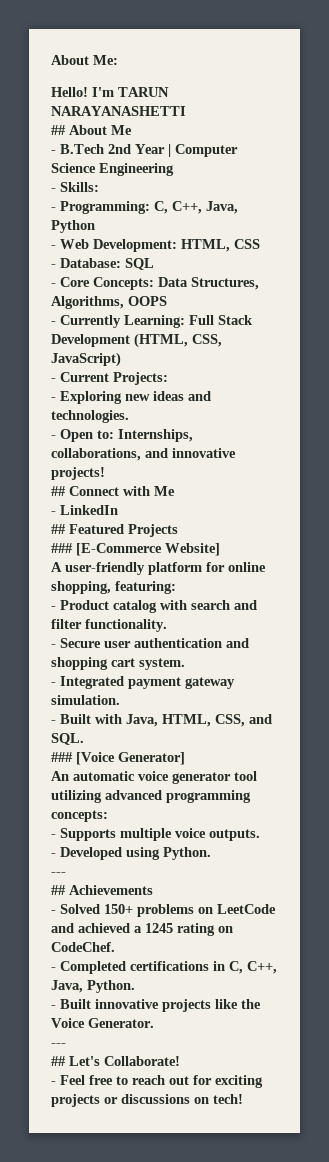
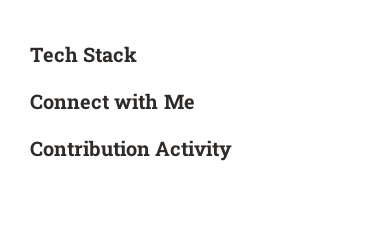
[51,55,118,65] [51,87,169,97] [51,106,186,116] [51,125,132,135] [51,144,238,157] [51,163,174,176] [51,182,99,192] [51,201,238,214] [51,220,95,233] [51,239,260,252] [51,258,154,270] [51,277,259,290] [51,296,167,309] [51,315,253,328] [51,333,222,348] [51,352,121,367] [51,372,168,385] [51,391,211,404] [51,410,129,423] [51,429,193,442] [51,448,236,461] [51,467,105,480] [51,486,175,496] [51,505,118,515] [51,524,178,537] [51,543,220,556] [51,562,266,575] [51,581,176,594] [51,600,257,613] [51,619,167,632] [51,638,249,648] [51,657,185,670] [51,676,235,689] [51,695,120,705] [51,714,272,727] [51,733,84,745] [51,752,185,765] [51,771,257,784] [51,790,251,803] [51,810,108,822] [51,828,260,841] [51,847,211,860] [51,872,66,876] [51,885,153,895] [51,904,276,917] [51,923,233,936] [51,942,115,952] [51,961,277,974] [51,980,135,993] [51,999,261,1012] [51,1018,154,1028] [51,1043,66,1047] [51,1056,180,1066] [51,1075,263,1088] [51,1094,243,1107] About Me: // Hello! I'm TARUN NARAYANASHETTI // ## About Me // - B.Tech 2nd Year | Computer Science Engineering // - Skills: // - Programming: C, C++, Java, Python // - Web Development: HTML, CSS // - Database: SQL // - Core Concepts: Data Structures, Algorithms, OOPS // - Currently Learning: Full Stack Development (HTML, CSS, JavaScript) // - Current Projects: // - Exploring new ideas and technologies. // - Open to: Internships, collaborations, and innovative projects! // ## Connect with Me // - LinkedIn // ## Featured Projects // ### [E-Commerce Website] // A user-friendly platform for online shopping, featuring: // - Product catalog with search and filter functionality. // - Secure user authentication and shopping cart system. // - Integrated payment gateway simulation. // - Built with Java, HTML, CSS, and SQL. // ### [Voice Generator] // An automatic voice generator tool utilizing advanced programming concepts: // - Supports multiple voice outputs. // - Developed using Python. // --- // ## Achievements // - Solved 150+ problems on LeetCode and achieved a 1245 rating on CodeChef. // - Completed certifications in C, C++, Java, Python. // - Built innovative projects like the Voice Generator. // --- // ## Let's Collaborate! // - Feel free to reach out for exciting projects or discussions on tech! -> [30,46,138,63] [30,93,195,110] [30,140,233,161] Tech Stack // Connect with Me // Contribution Activity

